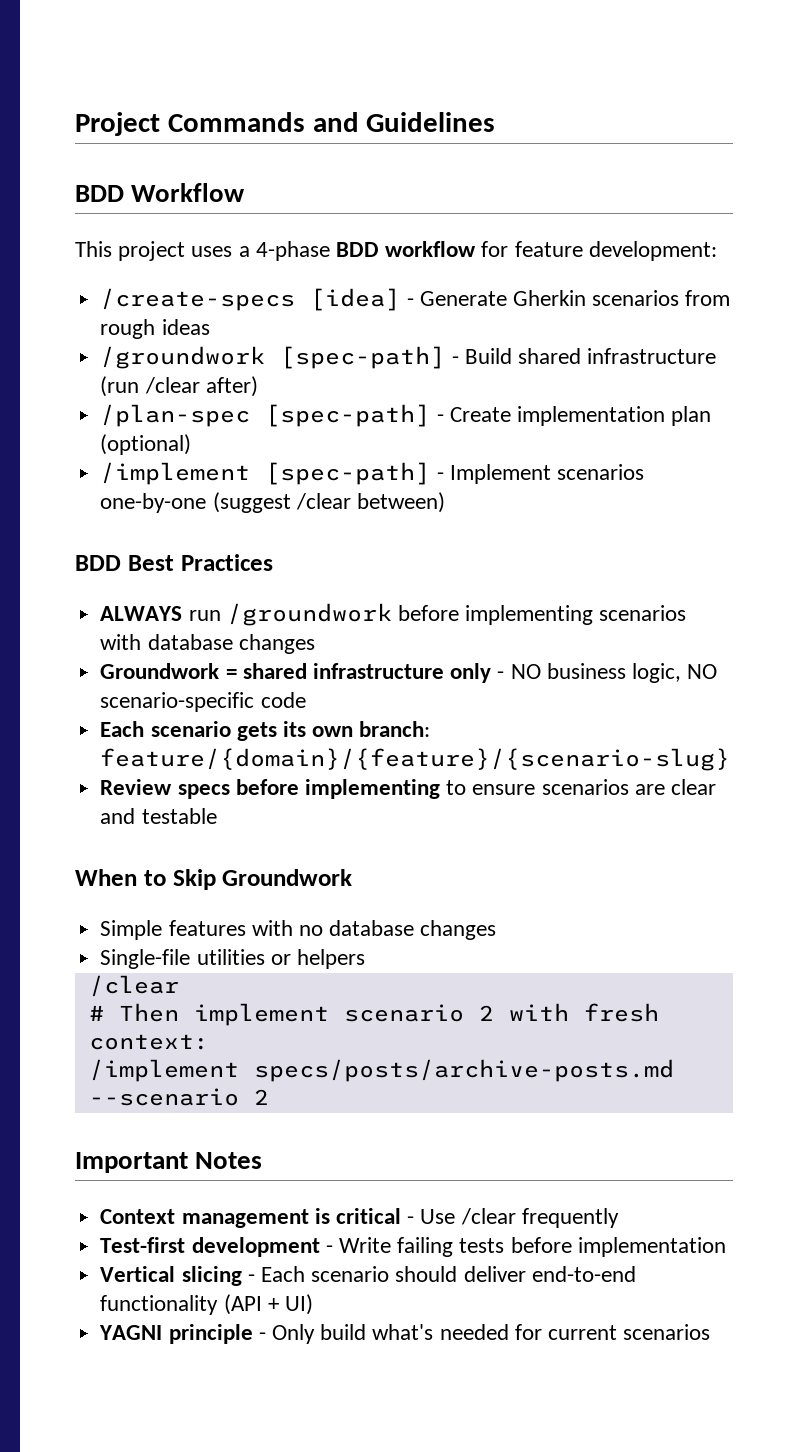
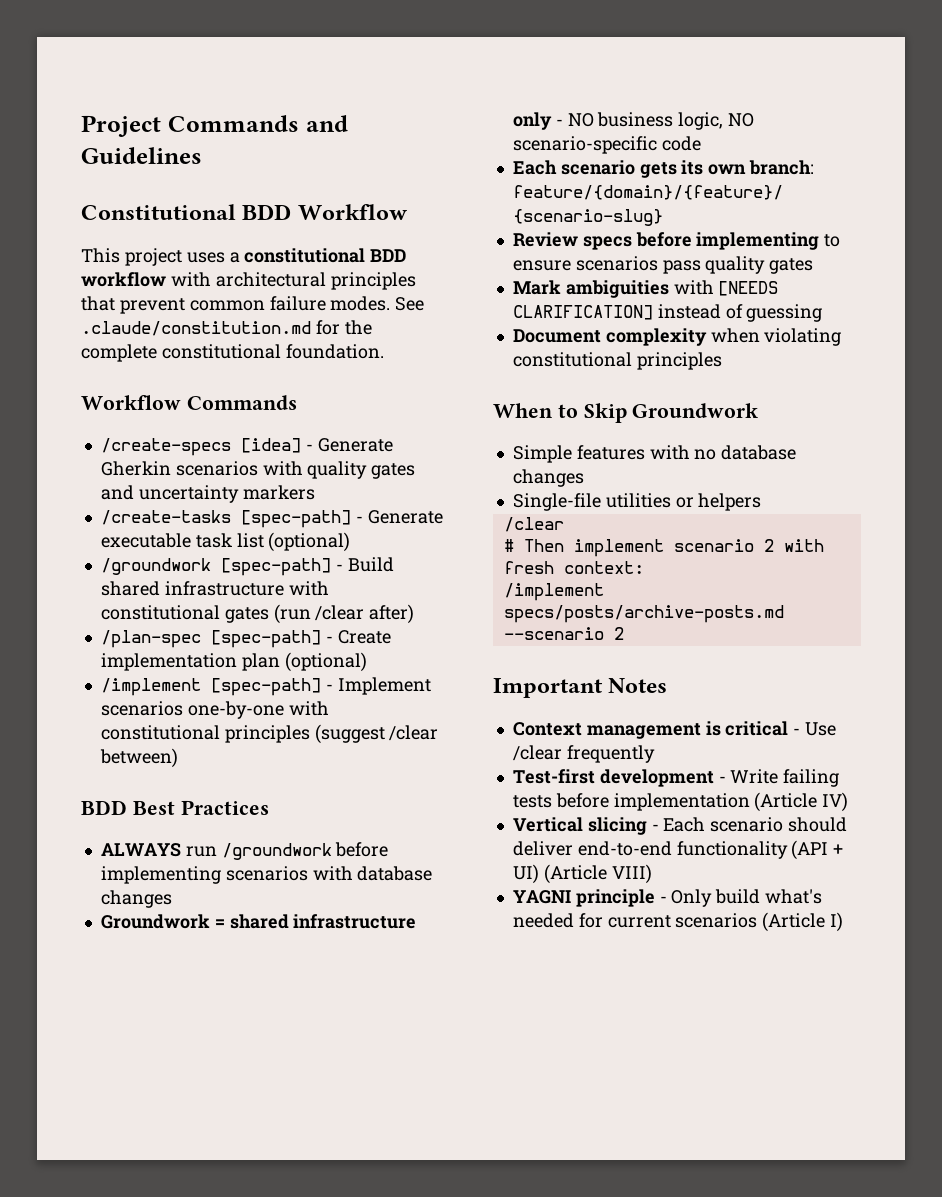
(496, 122) none -> [81,204,236,220] Constitutional
[255,241,330,261] 4-phase -> [244,248,366,263] constitutional
[481,241,717,261] for feature development: -> [170,272,416,290] [81,296,425,314] [81,320,372,336] [81,344,384,362] [81,395,297,410] with architectural principles that prevent common failure modes. See .claude/constitution.md for the complete constitutional foundation. // Workflow Commands
[685,290,731,306] [100,319,210,339] from rough ideas -> [262,461,416,479] [100,485,315,503] [100,510,443,528] [100,532,351,552] with quality gates and uncertainty markers // /create-tasks [spec-path] - Generate executable task list (optional)
(717, 356) none -> [288,581,329,596] [100,605,269,623] with constitutional gates
(207, 503) none -> [288,701,329,716] [100,725,310,743] with constitutional principles
[634,779,716,795] [100,808,217,824] are clear and testable -> [662,256,814,274] [512,280,779,298] [512,304,823,322] [512,328,842,346] [512,352,722,370] pass quality gates // Mark ambiguities with [NEEDS CLARIFICATION] instead of guessing // Document complexity when violating constitutional principles
(726, 1247) none -> [754,792,849,812] (Article IV)
(313, 1304) none -> [543,864,652,884] (Article VIII)
(711, 1332) none -> [762,912,844,932] (Article I)

